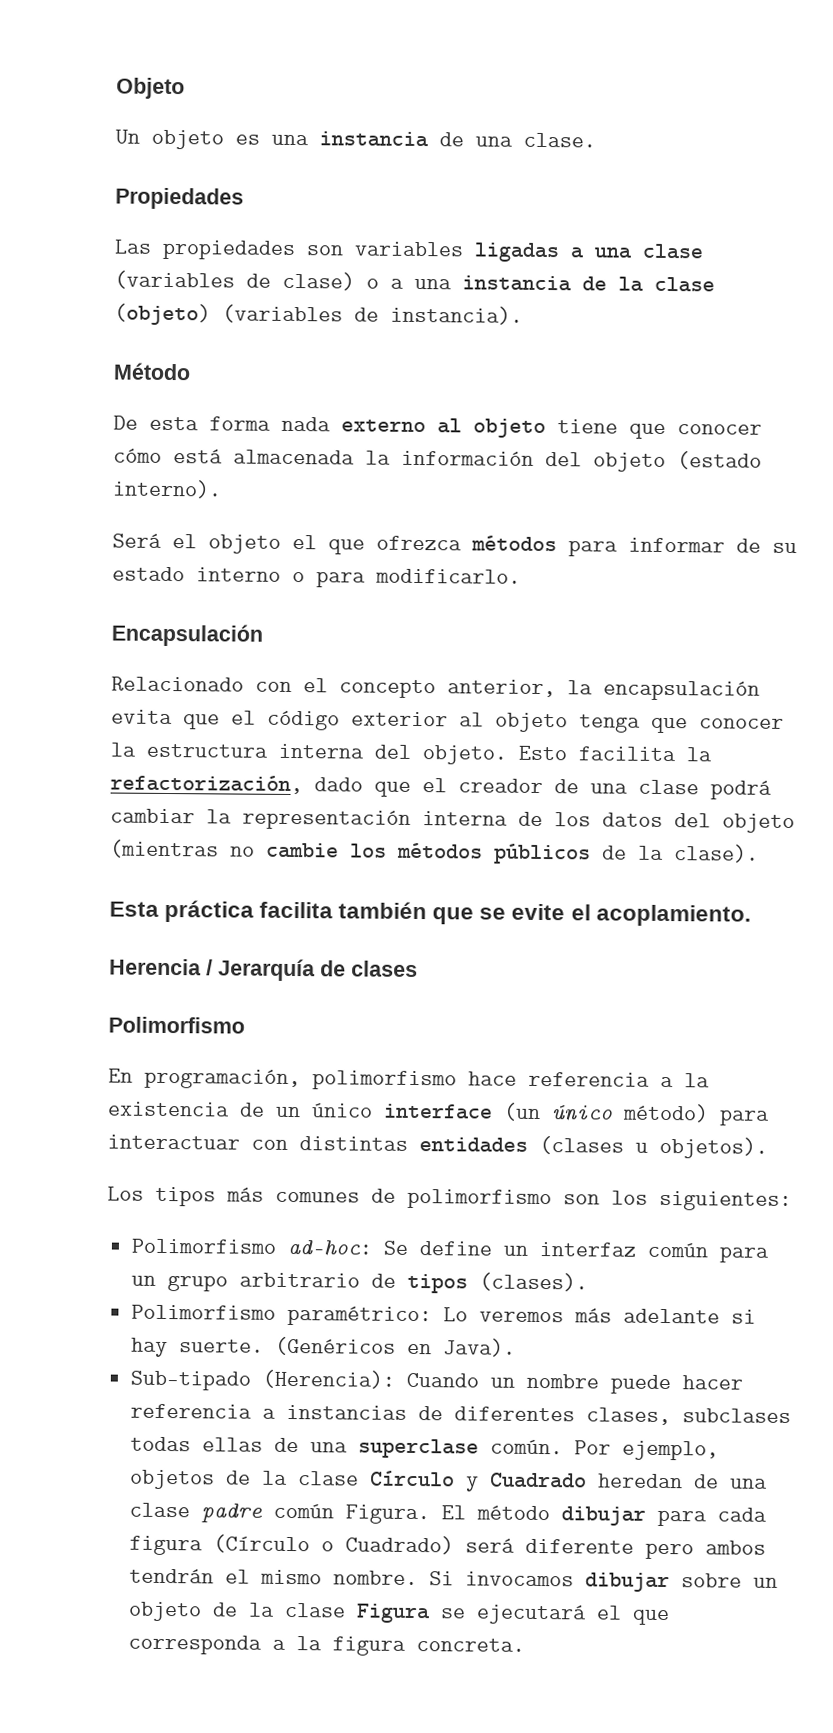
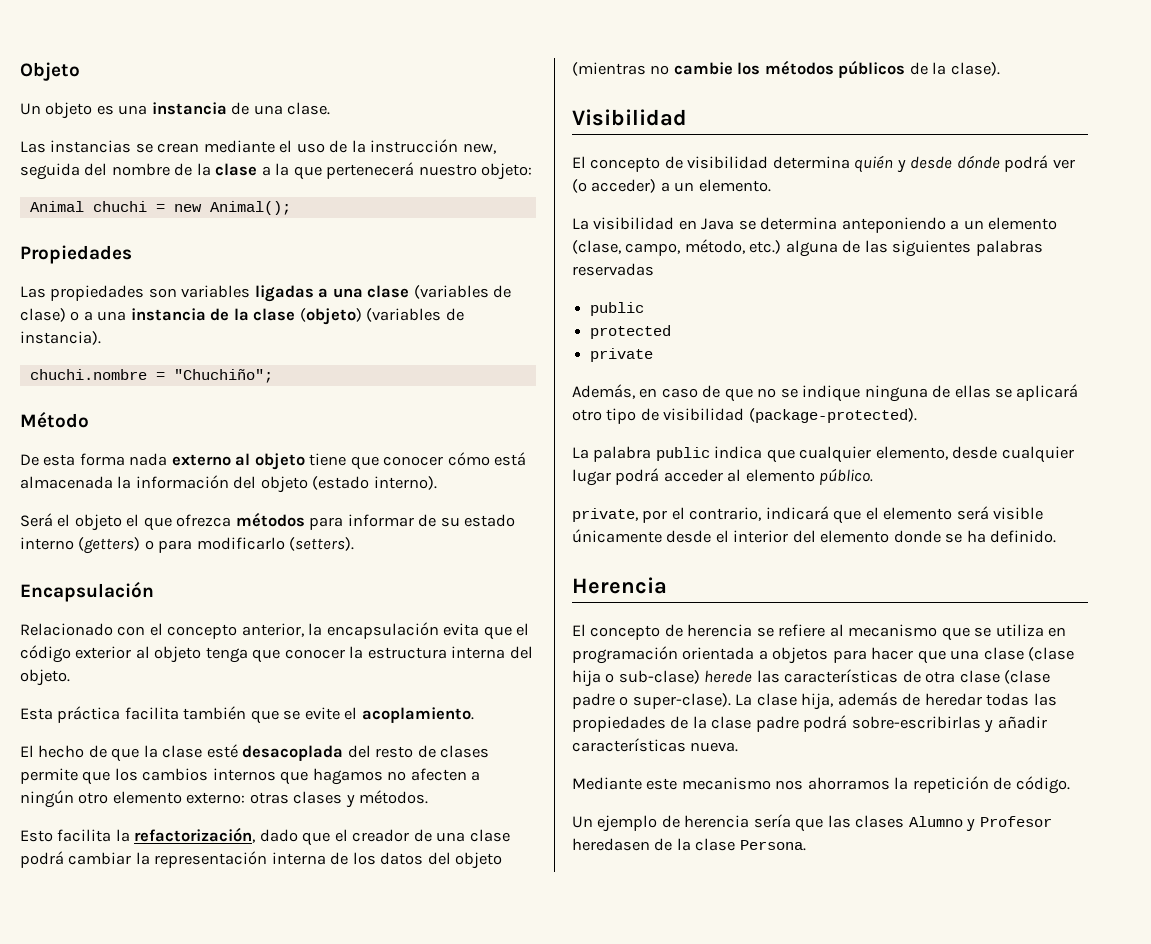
(596, 140) none -> [20,139,496,154] [20,162,533,180] [29,201,291,215] // Las instancias se crean mediante el uso de la instrucción new, seguida del nombre de la clase a la que pertenecerá nuestro objeto: // Animal chuchi = new Animal();
(523, 315) none -> [29,369,273,383] // chuchi.nombre = "Chuchiño";
(281, 574) none -> [78,537,141,554] (getters)
[375,568,521,584] modificarlo. -> [196,537,355,551] modificarlo (setters).
(507, 755) none -> [20,706,474,724] [20,744,490,762] [20,768,481,785] [20,790,429,808] // Esta práctica facilita también que se evite el acoplamiento. // El hecho de que la clase esté desacoplada del resto de clases permite que los cambios internos que hagamos no afecten a ningún otro elemento externo: otras clases y métodos. //
[109,899,751,927] [109,958,418,982] [108,1016,245,1034] [108,1068,710,1091] [107,1101,770,1126] [107,1134,768,1159] [107,1186,792,1212] [131,1238,770,1263] [131,1272,589,1294] [131,1304,757,1327] [131,1336,517,1358] [130,1369,744,1395] [130,1403,792,1426] [130,1436,720,1461] [129,1469,769,1492] [129,1502,768,1527] [129,1534,767,1560] [129,1568,779,1593] [128,1601,671,1626] [128,1634,526,1656] Esta práctica facilita también que se evite el acoplamiento. // Herencia / Jerarquía de clases // Polimorfismo // En programación, polimorfismo hace referencia a la existencia de un único interface (un único método) para interactuar con distintas entidades (clases u objetos). // Los tipos más comunes de polimorfismo son los siguientes: // Polimorfismo ad-hoc: Se define un interfaz común para un grupo arbitrario de tipos (clases). // Polimorfismo paramétrico: Lo veremos más adelante si hay suerte. (Genéricos en Java). // Sub-tipado (Herencia): Cuando un nombre puede hacer referencia a instancias de diferentes clases, subclases todas ellas de una superclase común. Por ejemplo, objetos de la clase Círculo y Cuadrado heredan de una clase padre común Figura. El método dibujar para cada figura (Círculo o Cuadrado) será diferente pero ambos tendrán el mismo nombre. Si invocamos dibujar sobre un objeto de la clase Figura se ejecutará el que corresponda a la figura concreta. -> [572,109,687,126] [572,155,1075,173] [572,179,771,193] [572,217,1058,233] [572,239,1043,257] [572,263,654,276] [590,302,645,316] [590,325,672,339] [590,348,654,362] [572,384,1079,402] [572,408,917,424] [572,446,1074,463] [572,468,874,486] [572,506,1044,524] [572,529,1057,543] [572,577,667,594] [572,624,1067,641] [572,646,1075,664] [572,669,1051,687] [572,692,1057,710] [572,715,1047,733] [572,738,739,752] [572,776,1070,794] [572,814,1052,832] [572,838,806,851] Visibilidad // El concepto de visibilidad determina quién y desde dónde podrá ver (o acceder) a un elemento. // La visibilidad en Java se determina anteponiendo a un elemento (clase, campo, método, etc.) alguna de las siguientes palabras reservadas // public // protected // private // Además, en caso de que no se indique ninguna de ellas se aplicará otro tipo de visibilidad (package-protected). // La palabra public indica que cualquier elemento, desde cualquier lugar podrá acceder al elemento público. // private, por el contrario, indicará que el elemento será visible únicamente desde el interior del elemento donde se ha definido. // Herencia // El concepto de herencia se refiere al mecanismo que se utiliza en programación orientada a objetos para hacer que una clase (clase hija o sub-clase) herede las características de otra clase (clase padre o super-clase). La clase hija, además de heredar todas las propiedades de la clase padre podrá sobre-escribirlas y añadir características nueva. // Mediante este mecanismo nos ahorramos la repetición de código. // Un ejemplo de herencia sería que las clases Alumno y Profesor heredasen de la clase Persona.

